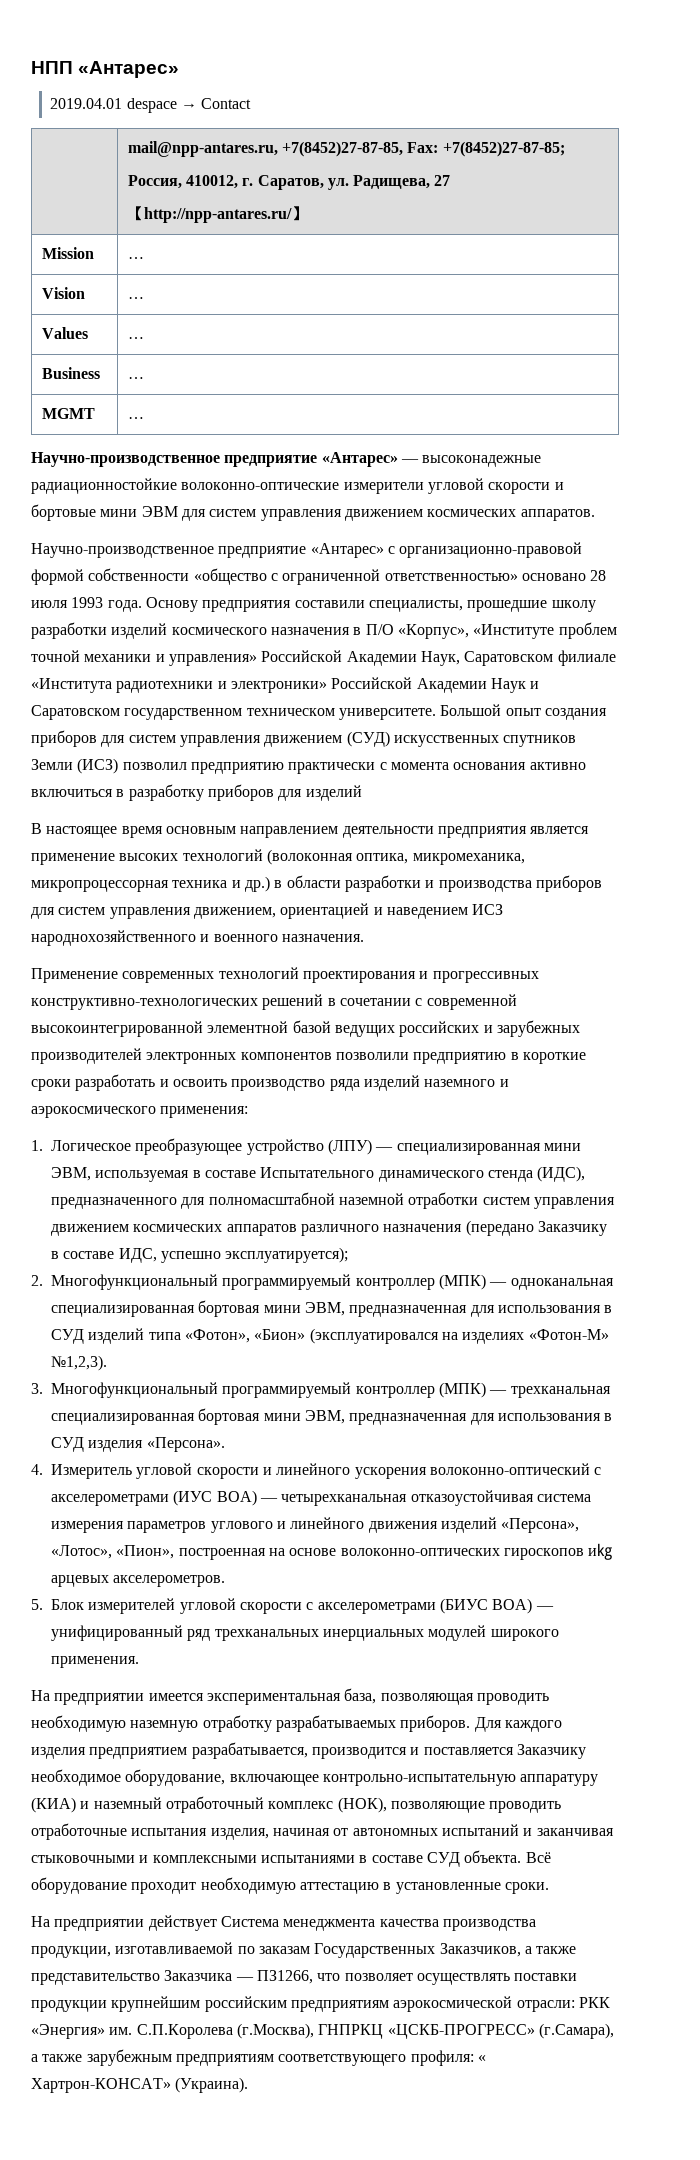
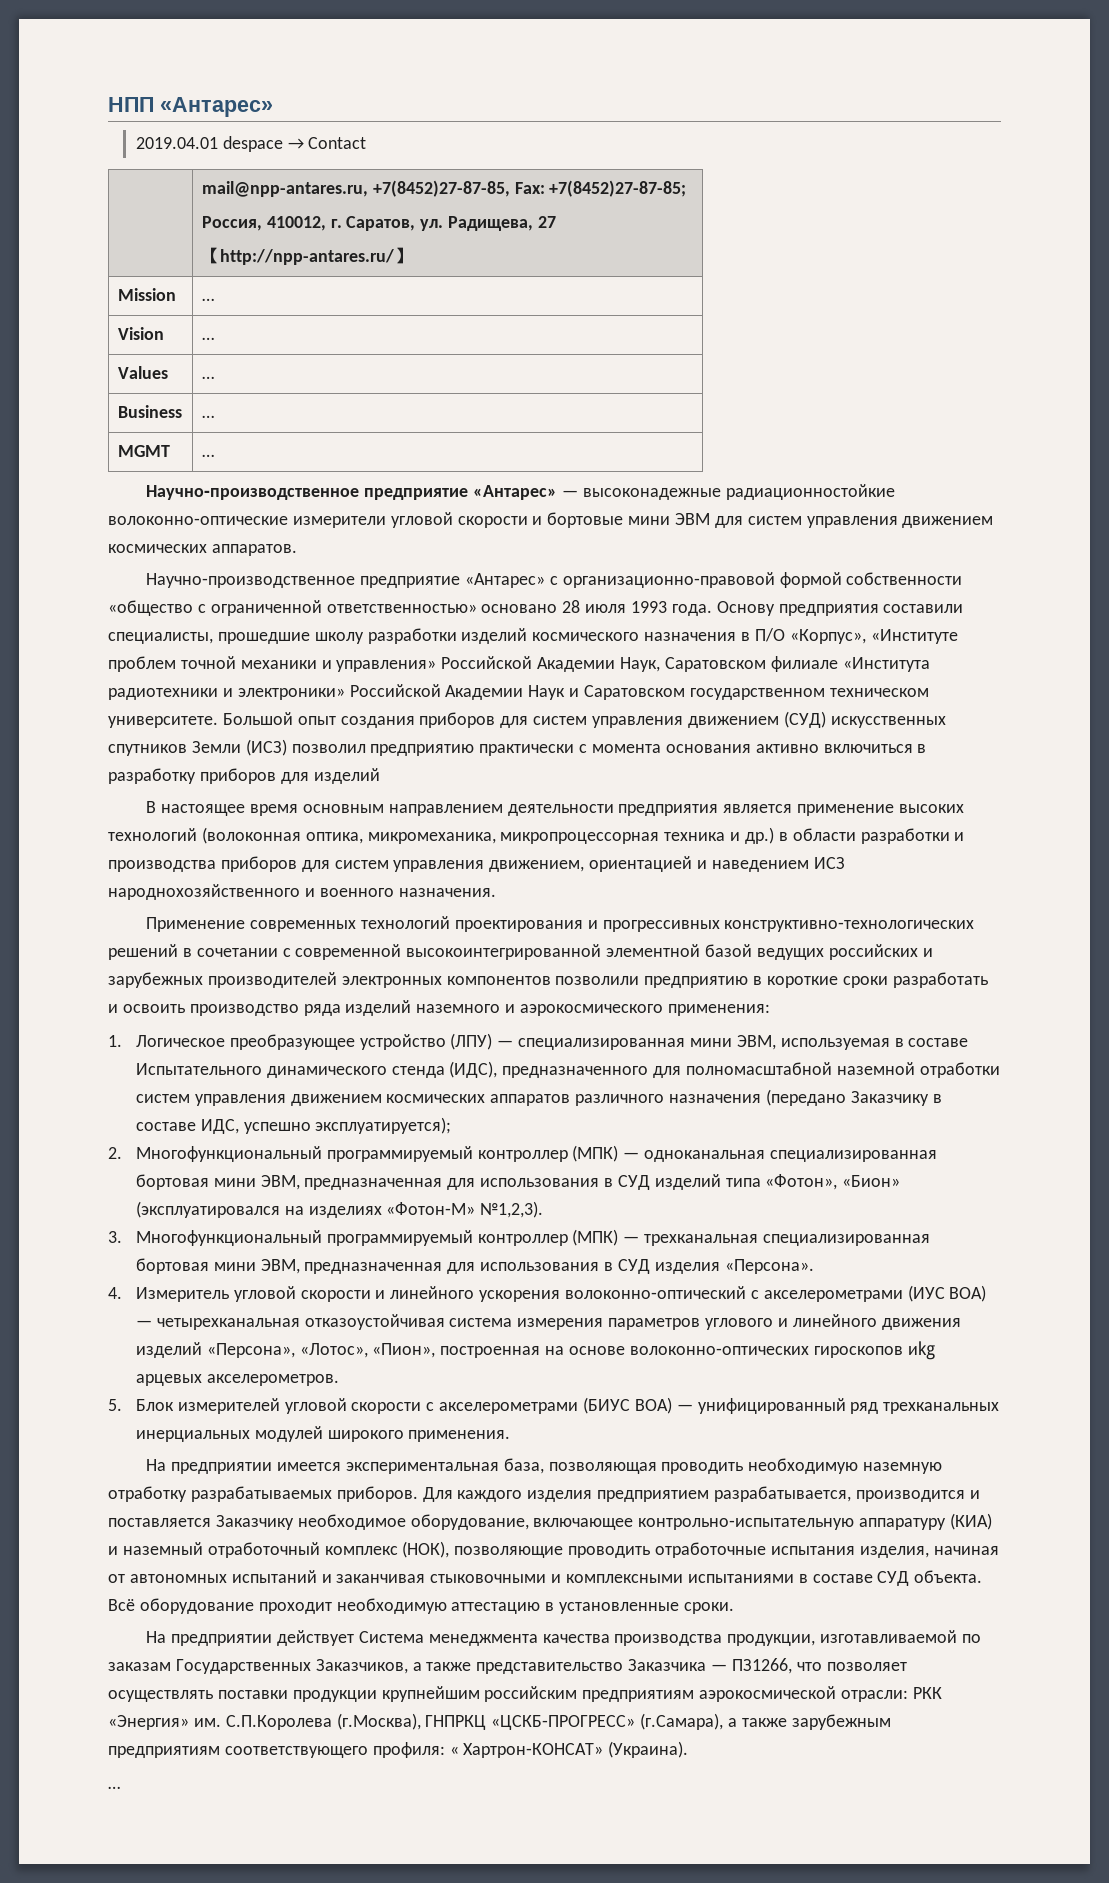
(249, 2085) none -> [108,1786,120,1789] // …

